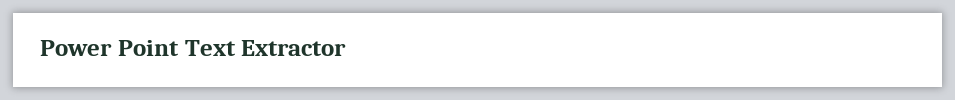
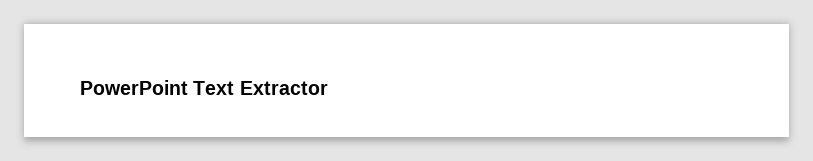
[40,40,179,56] Power Point -> [80,80,188,95] PowerPoint

